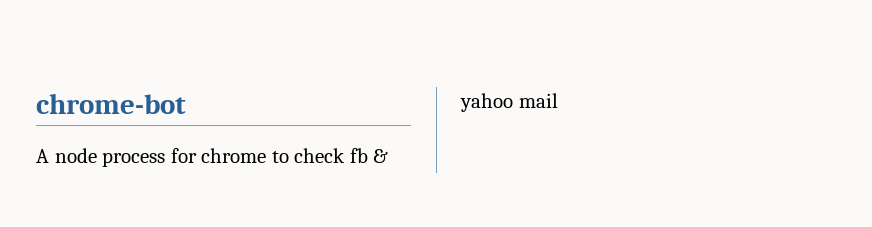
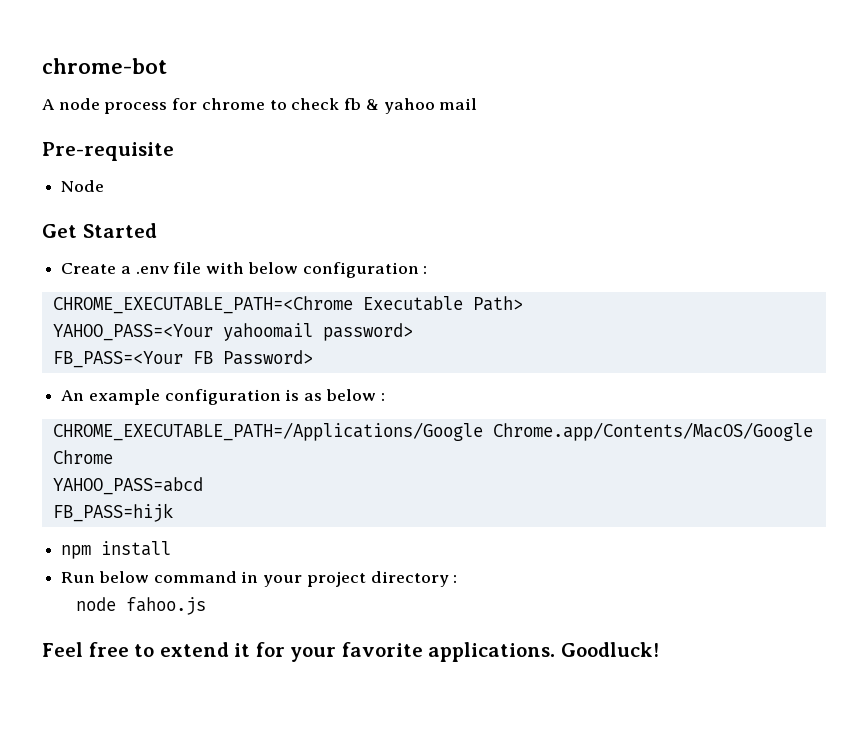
(558, 100) none -> [42,142,174,161] [61,180,105,192] [42,223,157,238] [61,262,428,278] [52,296,523,314] [52,323,413,341] [52,350,313,368] [61,389,385,405] [52,422,813,441] [52,450,113,464] [52,477,203,495] [52,503,173,522] [61,541,172,559] [61,571,458,587] [76,597,207,615] [42,642,659,662] // Pre-requisite // Node // Get Started // Create a .env file with below configuration : // CHROME_EXECUTABLE_PATH=<Chrome Executable Path> // YAHOO_PASS=<Your yahoomail password> // FB_PASS=<Your FB Password> // An example configuration is as below : // CHROME_EXECUTABLE_PATH=/Applications/Google Chrome.app/Contents/MacOS/Google Chrome // YAHOO_PASS=abcd // FB_PASS=hijk // npm install // Run below command in your project directory : // node fahoo.js // Feel free to extend it for your favorite applications. Goodluck!

